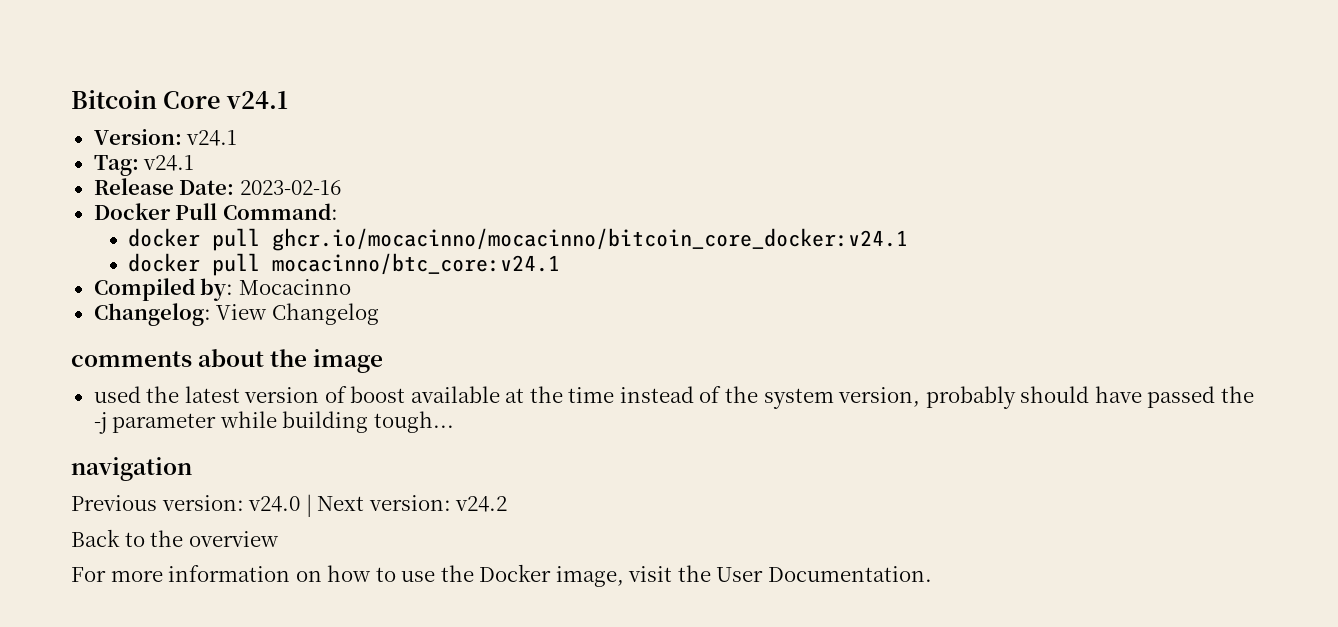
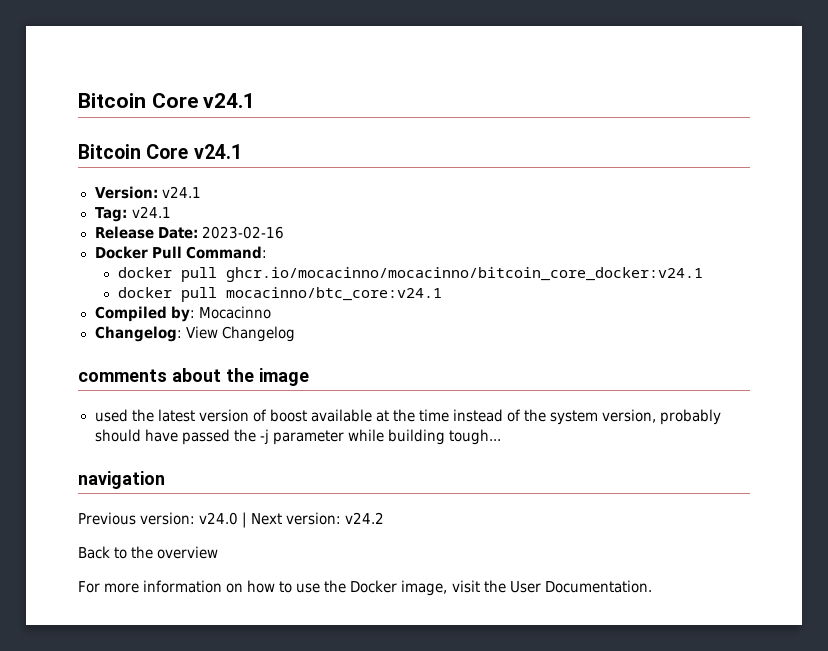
[71,90,288,109] Bitcoin Core v24.1 -> [78,93,256,108] [78,144,242,159] Bitcoin Core v24.1 // Bitcoin Core v24.1

